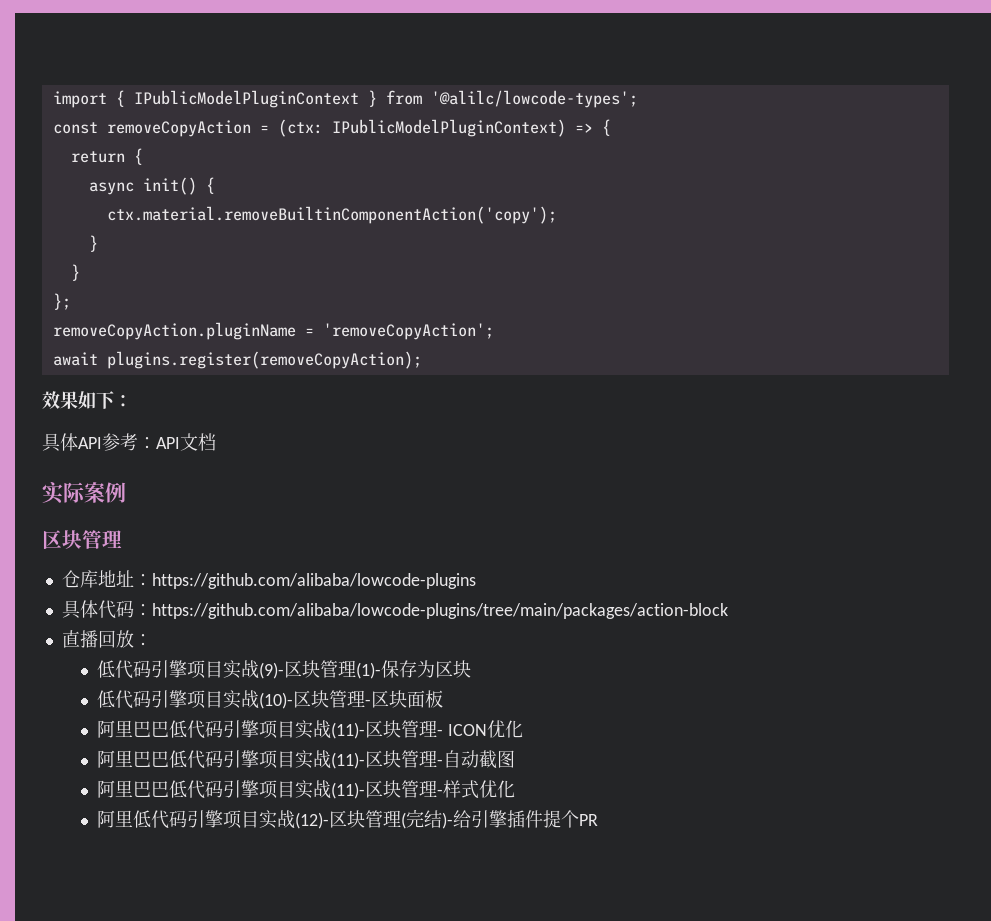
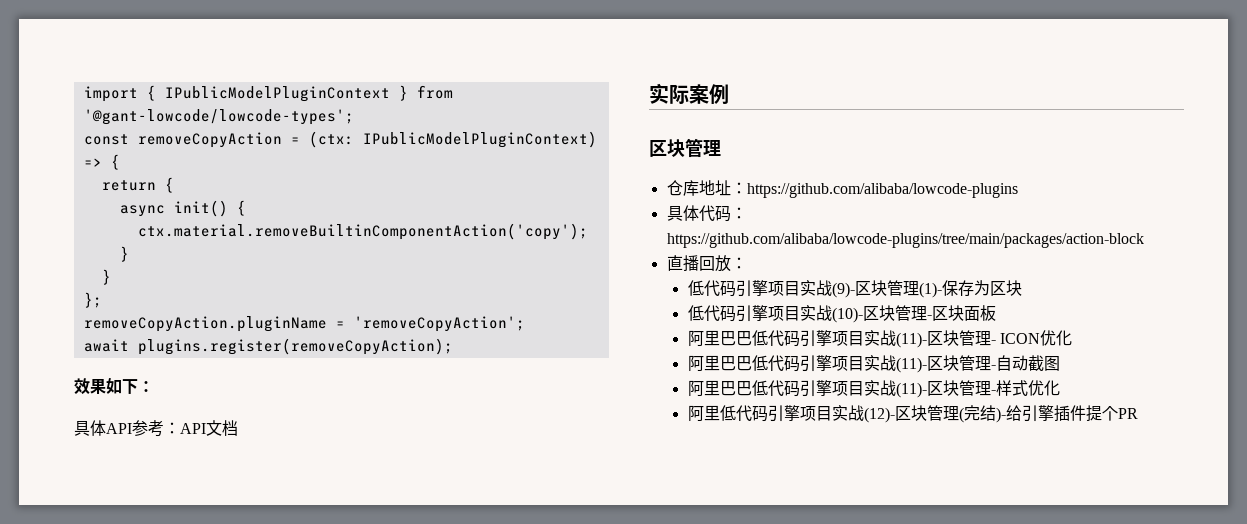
[430,90,638,108] '@alilc/lowcode-types'; -> [83,109,354,125] '@gant-lowcode/lowcode-types';

